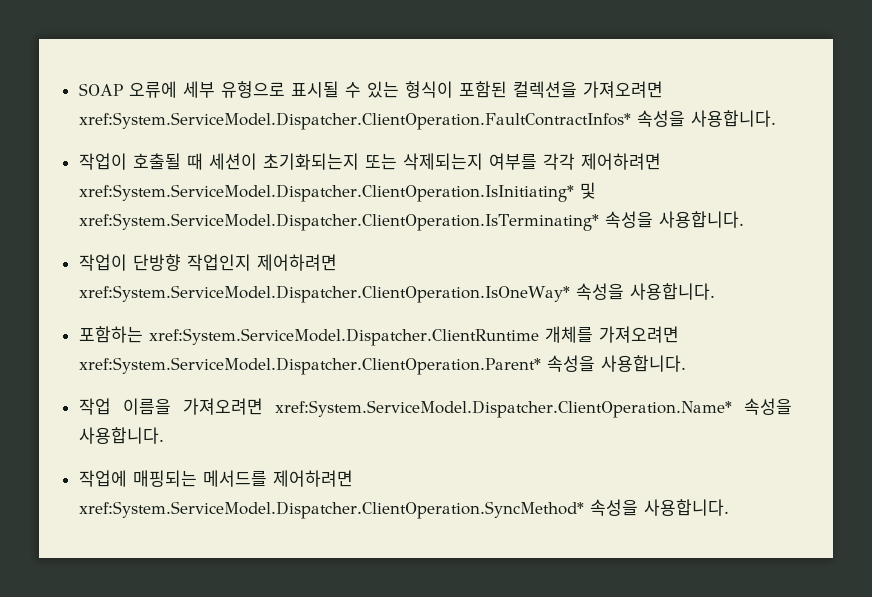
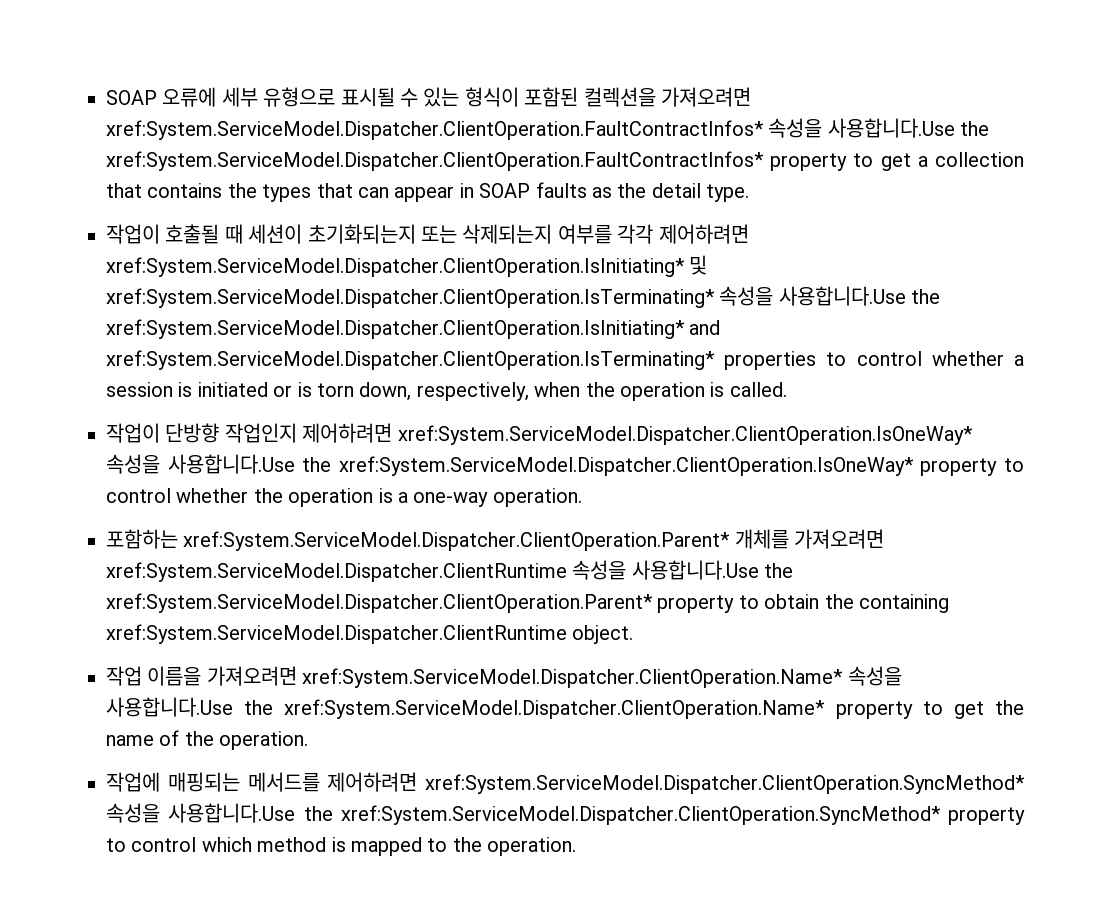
[690,110,776,127] 사용합니다. -> [827,118,990,138] [106,151,1025,171] [106,182,750,202] 사용합니다.Use the xref:System.ServiceModel.Dispatcher.ClientOperation.FaultContractInfos* property to get a collection that contains the types that can appear in SOAP faults as the detail type.
[658,211,744,228] 사용합니다. -> [778,286,941,306] [106,319,721,339] [106,350,1025,370] [106,382,787,401] 사용합니다.Use the xref:System.ServiceModel.Dispatcher.ClientOperation.IsInitiating* and xref:System.ServiceModel.Dispatcher.ClientOperation.IsTerminating* properties to control whether a session is initiated or is torn down, respectively, when the operation is called.
[629,283,715,300] 사용합니다. -> [167,454,1024,476] [106,488,582,507] 사용합니다.Use the xref:System.ServiceModel.Dispatcher.ClientOperation.IsOneWay* property to control whether the operation is a one-way operation.
[148,328,539,346] xref:System.ServiceModel.Dispatcher.ClientRuntime -> [183,531,731,551] xref:System.ServiceModel.Dispatcher.ClientOperation.Parent*
[78,355,686,375] xref:System.ServiceModel.Dispatcher.ClientOperation.Parent* 속성을 사용합니다. -> [106,560,794,582] [106,593,949,613] [106,624,634,644] xref:System.ServiceModel.Dispatcher.ClientRuntime 속성을 사용합니다.Use the xref:System.ServiceModel.Dispatcher.ClientOperation.Parent* property to obtain the containing xref:System.ServiceModel.Dispatcher.ClientRuntime object.
[78,427,164,444] 사용합니다. -> [106,697,1024,719] [106,730,309,750] 사용합니다.Use the xref:System.ServiceModel.Dispatcher.ClientOperation.Name* property to get the name of the operation.
[643,499,729,516] 사용합니다. -> [168,803,1025,825] [106,837,577,856] 사용합니다.Use the xref:System.ServiceModel.Dispatcher.ClientOperation.SyncMethod* property to control which method is mapped to the operation.

